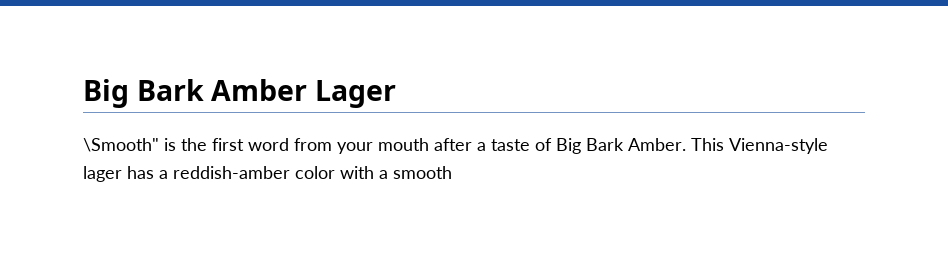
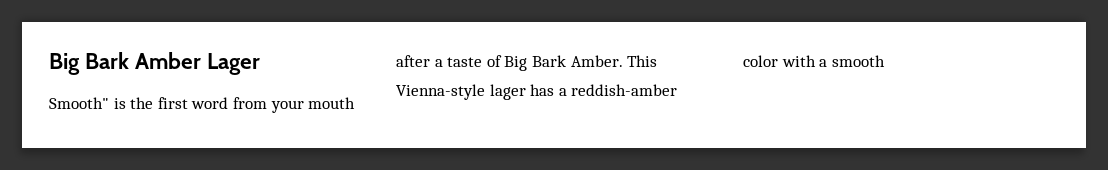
[83,138,159,152] \Smooth" -> [49,97,109,109] Smooth"

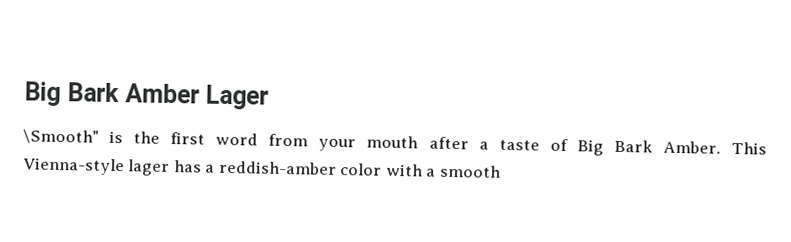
[49,97,109,109] Smooth" -> [22,129,99,145] \Smooth"

